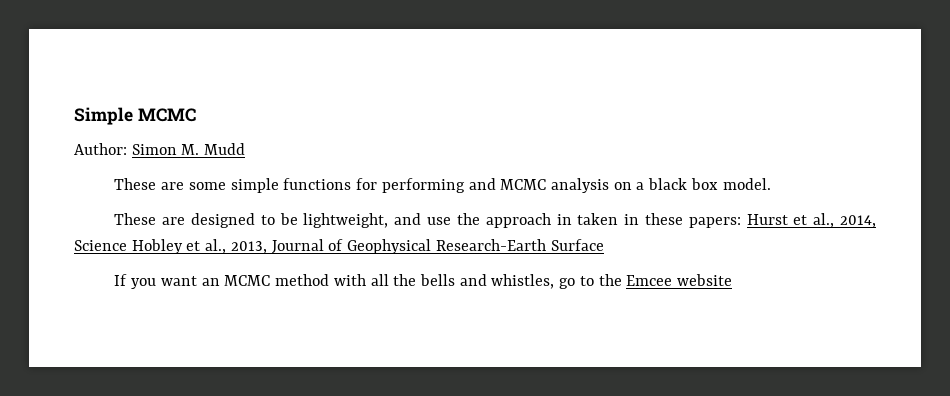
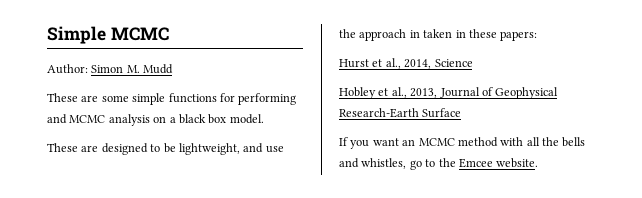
(741, 222) none -> (538, 36) //
(127, 245) none -> (473, 63) //
[677,274,733,286] website -> [496,158,539,168] website.

